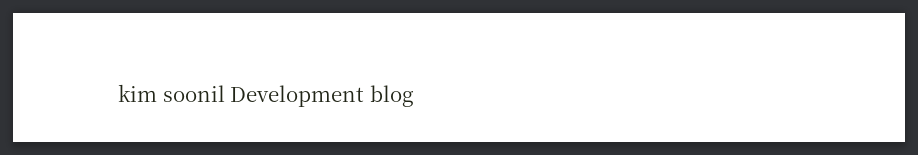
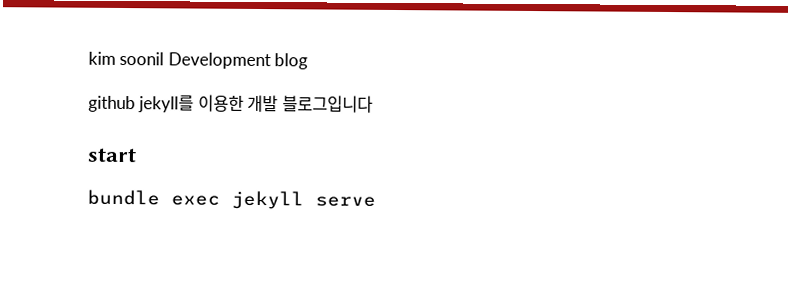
(414, 96) none -> [88,94,373,113] [87,147,137,163] [87,189,376,210] // github jekyll를 이용한 개발 블로그입니다 // start // bundle exec jekyll serve

